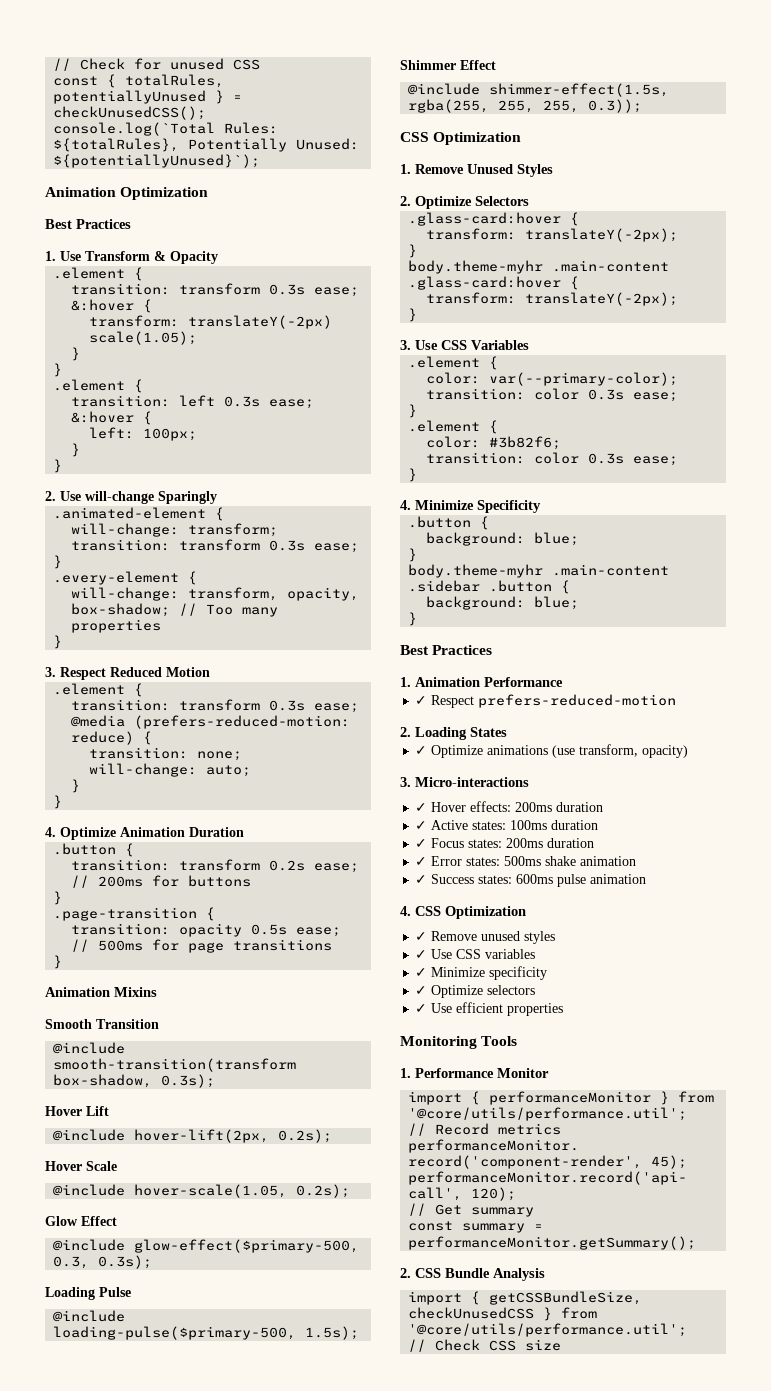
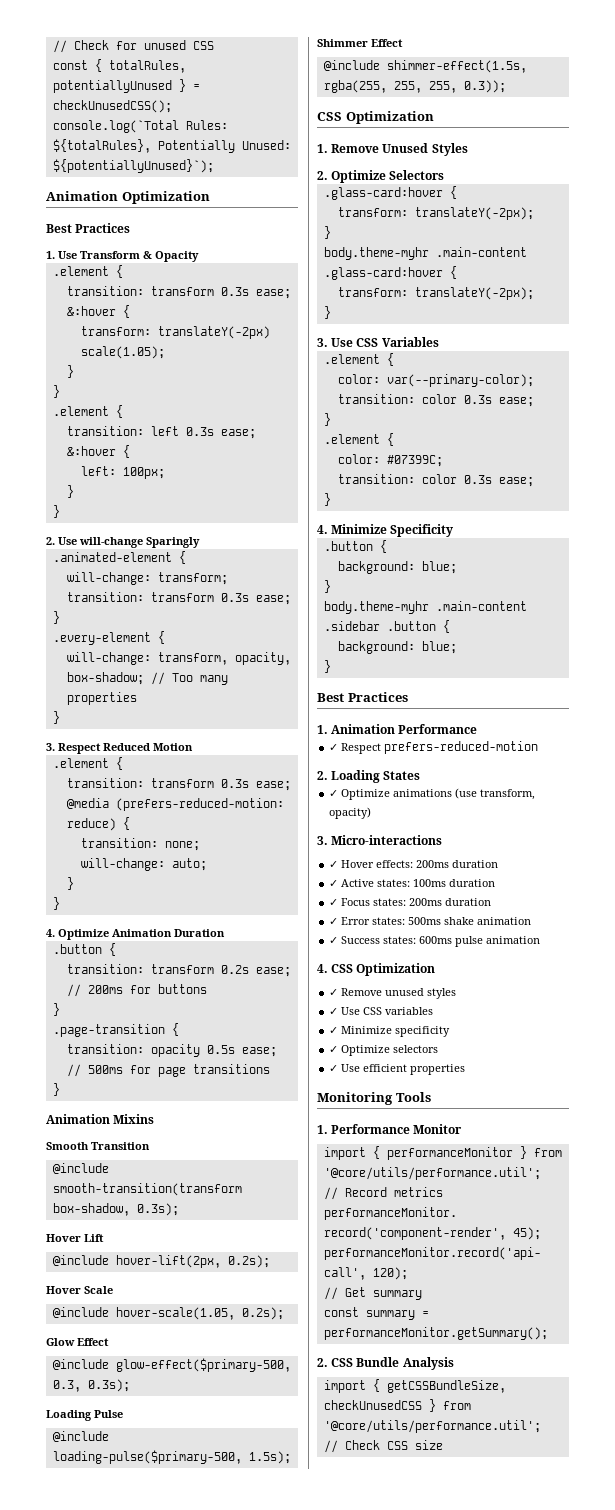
[489,436,562,450] #3b82f6; -> [386,455,443,467] #07399C;

